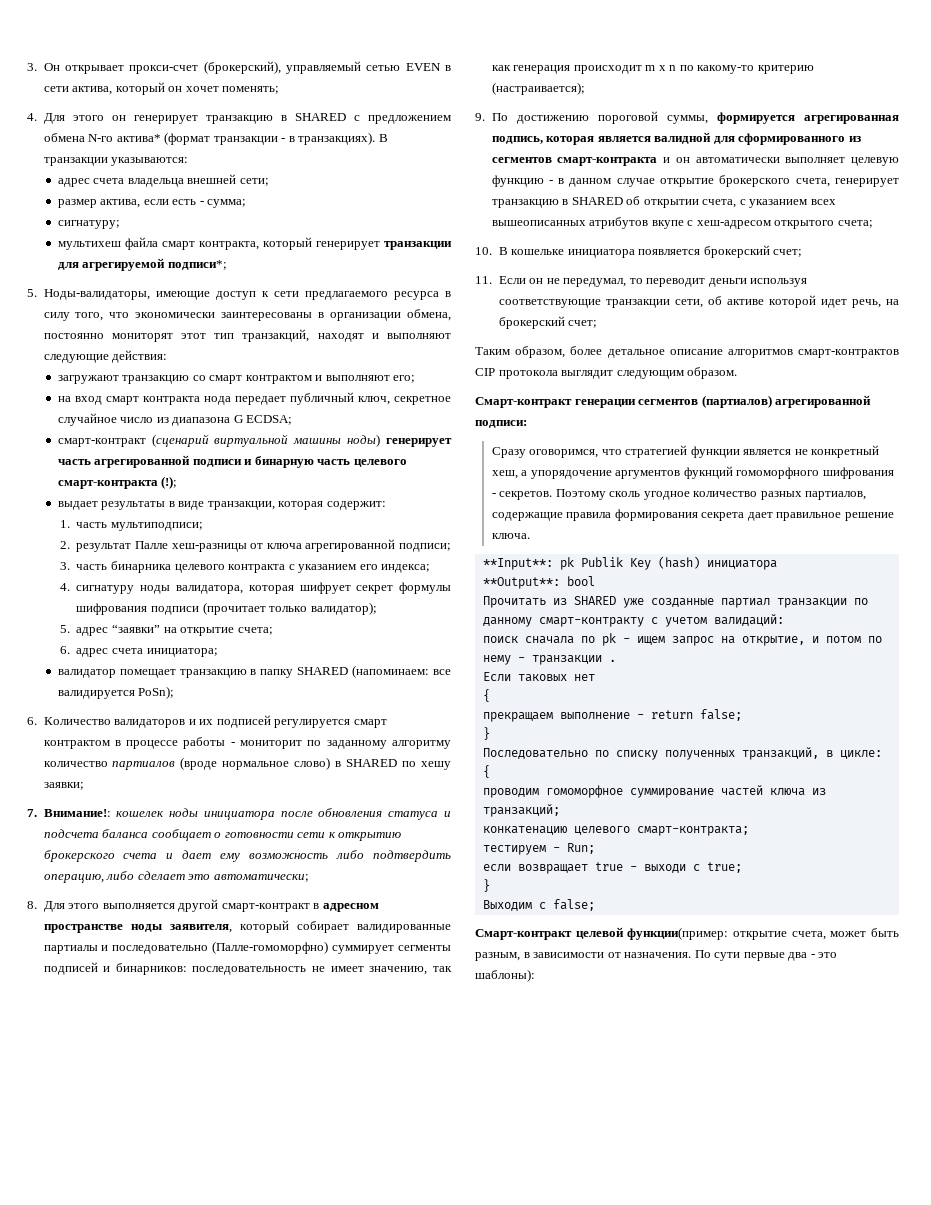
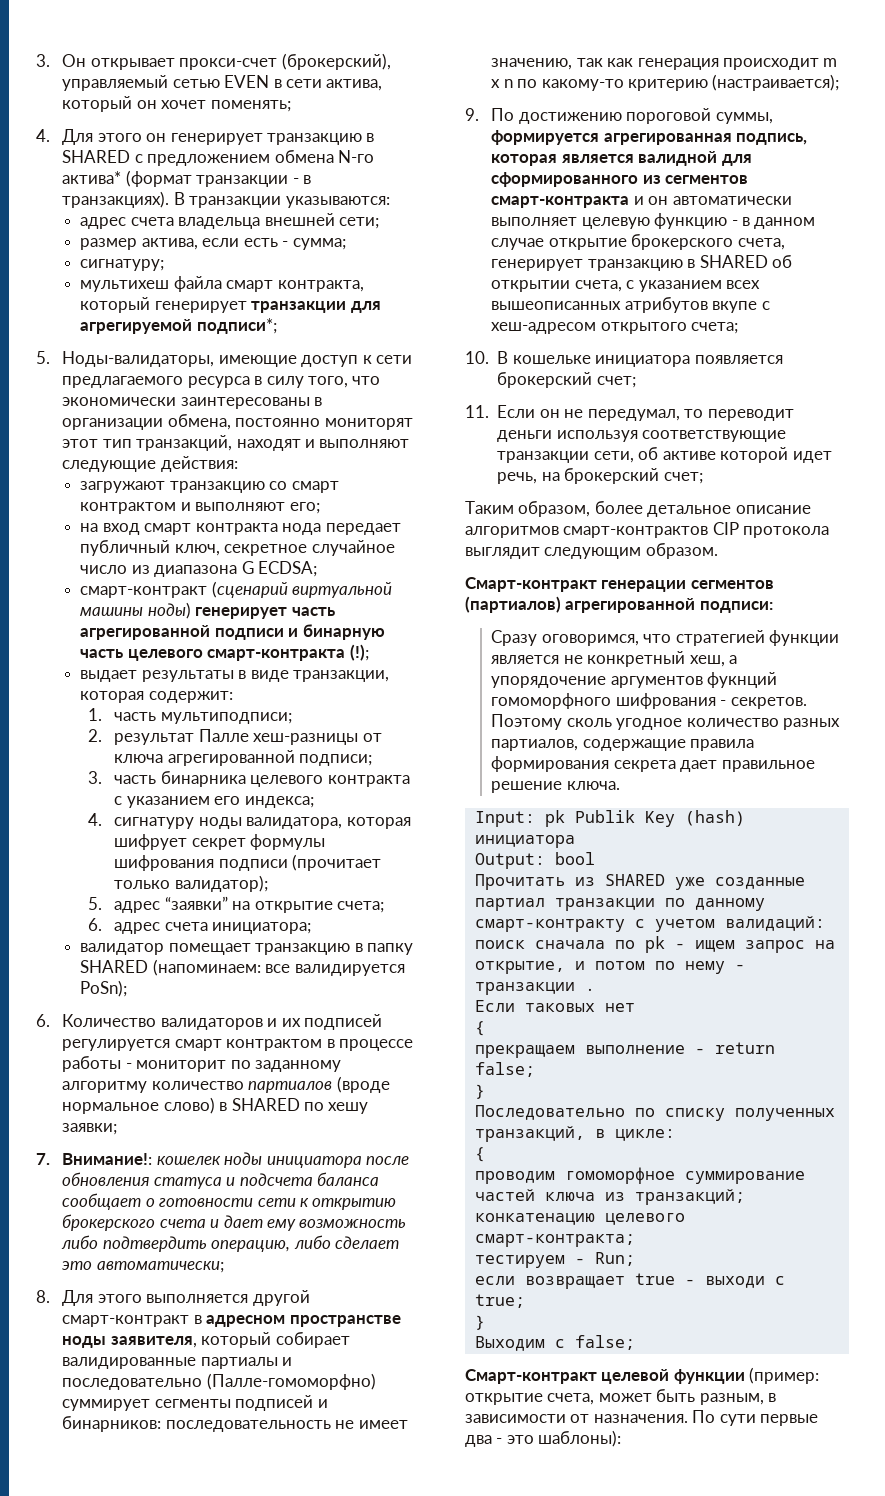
[482,558,553,570] **Input**: -> [474,811,535,827] Input:
[482,577,560,589] **Output**: -> [474,853,545,869] Output:
[627,927,729,940] функции(пример: -> [673,1367,820,1384] функции (пример:

